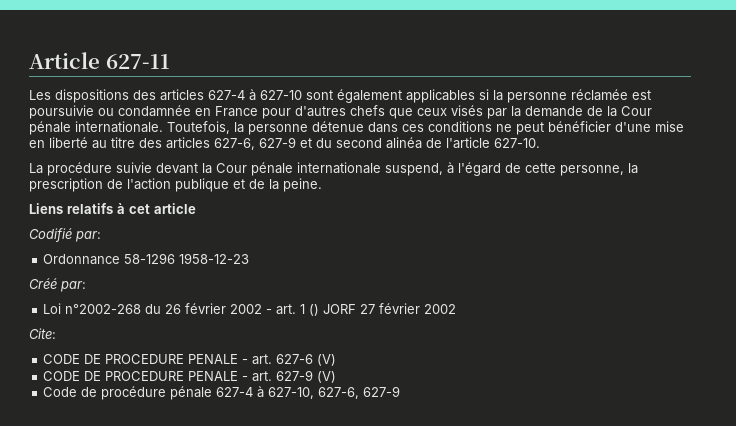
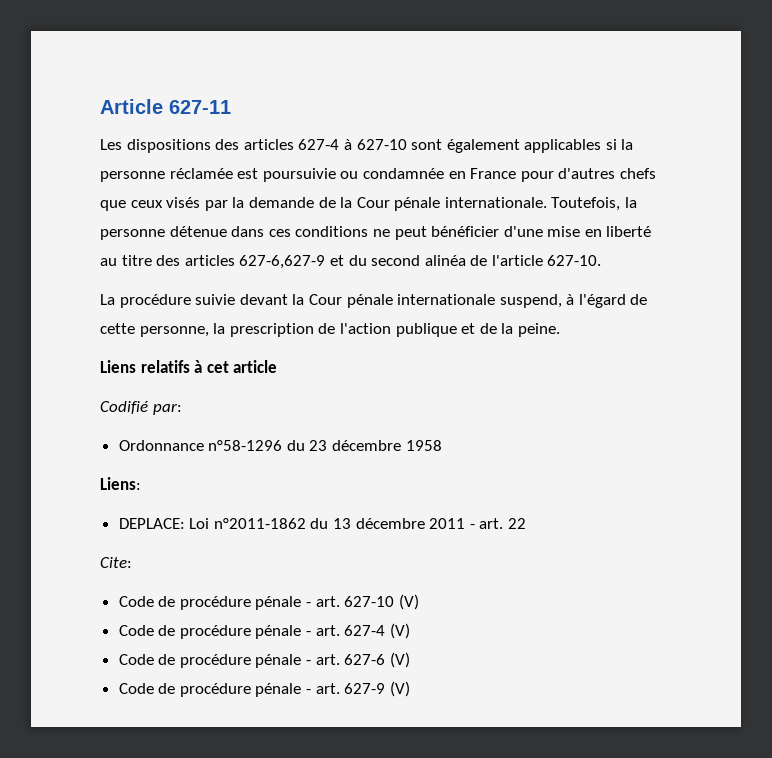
[214,137,296,150] 627-6, 627-9 -> [239,255,326,269] 627-6,627-9
[124,253,250,264] [29,278,86,292] [43,303,457,316] [29,328,56,339] [43,354,337,366] [43,370,337,383] [43,386,401,400] 58-1296 1958-12-23 // Créé par: // Loi n°2002-268 du 26 février 2002 - art. 1 () JORF 27 février 2002 // Cite: // CODE DE PROCEDURE PENALE - art. 627-6 (V) // CODE DE PROCEDURE PENALE - art. 627-9 (V) // Code de procédure pénale 627-4 à 627-10, 627-6, 627-9 -> [208,440,442,451] [100,477,141,490] [118,518,527,529] [100,557,132,568] [118,594,419,610] [118,623,410,639] [118,652,410,668] [118,681,410,697] n°58-1296 du 23 décembre 1958 // Liens: // DEPLACE: Loi n°2011-1862 du 13 décembre 2011 - art. 22 // Cite: // Code de procédure pénale - art. 627-10 (V) // Code de procédure pénale - art. 627-4 (V) // Code de procédure pénale - art. 627-6 (V) // Code de procédure pénale - art. 627-9 (V)

